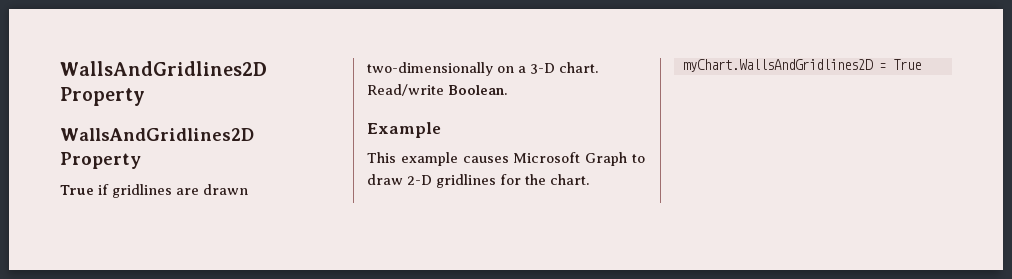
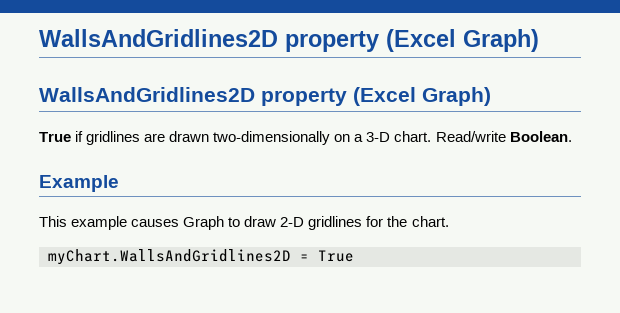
[60,61,267,76] [60,87,145,106] [60,128,254,141] [60,152,141,169] WallsAndGridlines2D Property // WallsAndGridlines2D Property -> [39,29,539,52] [39,87,491,106] WallsAndGridlines2D property (Excel Graph) // WallsAndGridlines2D property (Excel Graph)
[513,152,581,163] Microsoft -> (180, 223) none

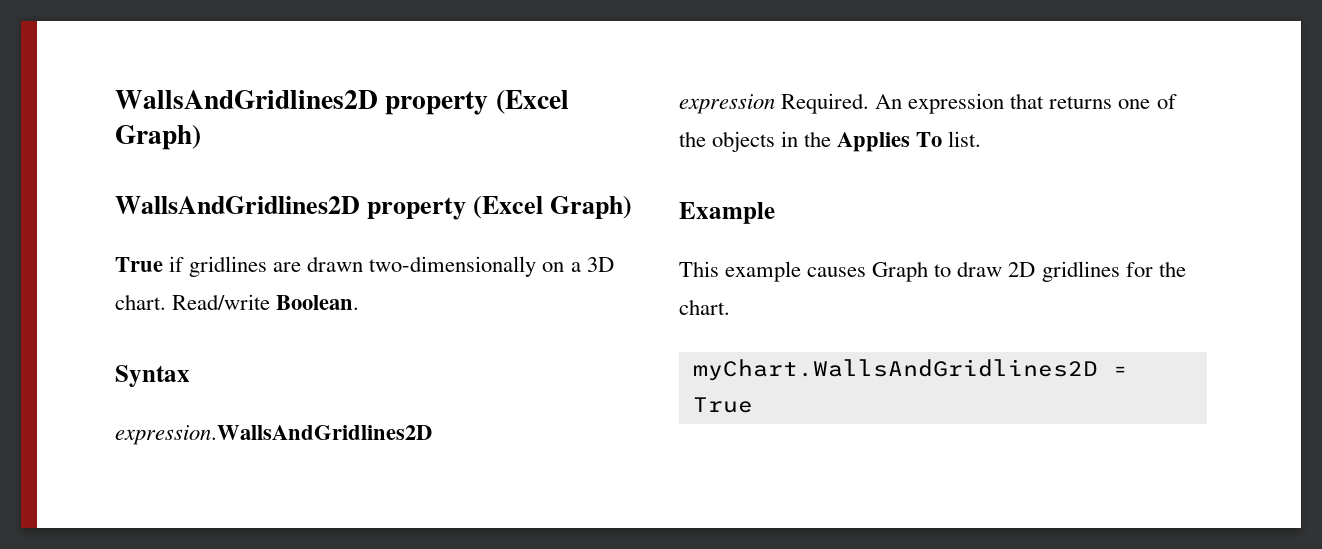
[366,132,391,142] 3-D -> [586,257,614,272] 3D
(572, 136) none -> [115,365,190,387] [115,425,432,445] [679,93,1177,114] [679,131,982,152] // Syntax // expression.WallsAndGridlines2D // expression Required. An expression that returns one of the objects in the Applies To list.
[280,217,305,227] 2-D -> [1008,262,1036,277] 2D

